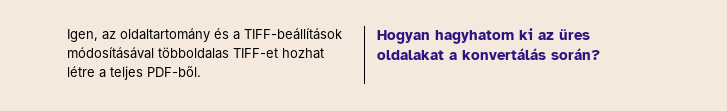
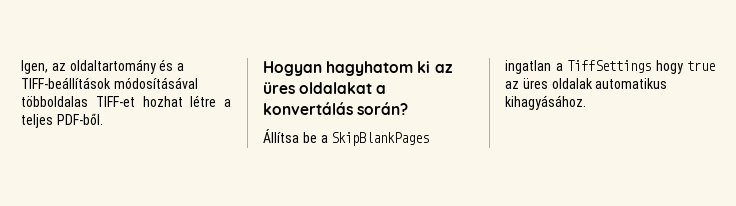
(600, 54) none -> [263,129,430,146] [505,60,715,74] [505,78,668,89] [505,95,586,110] // Állítsa be a SkipBlankPages ingatlan a TiffSettings hogy true az üres oldalak automatikus kihagyásához.

